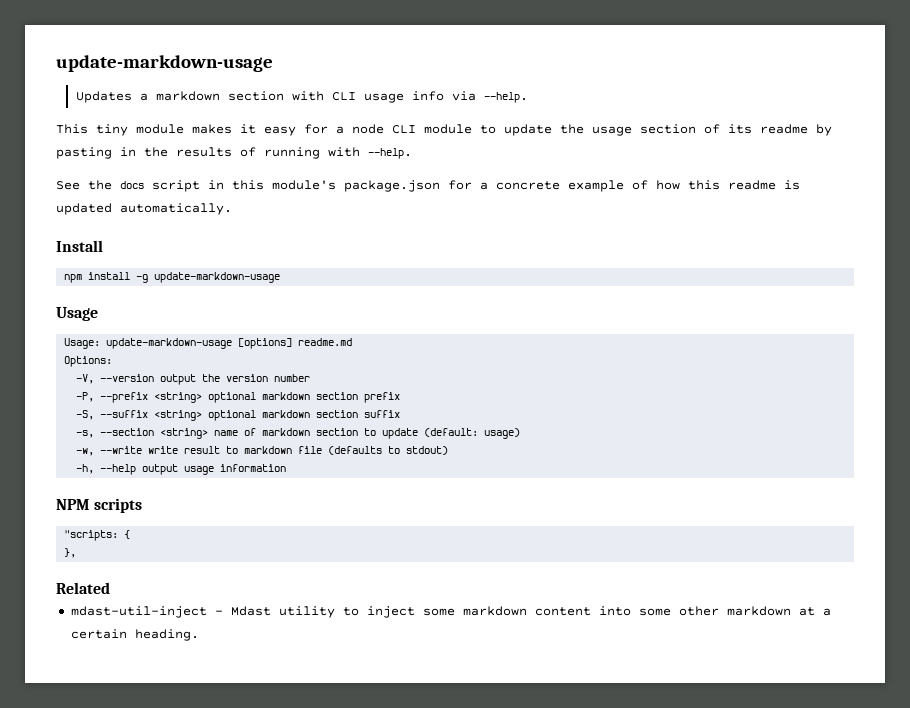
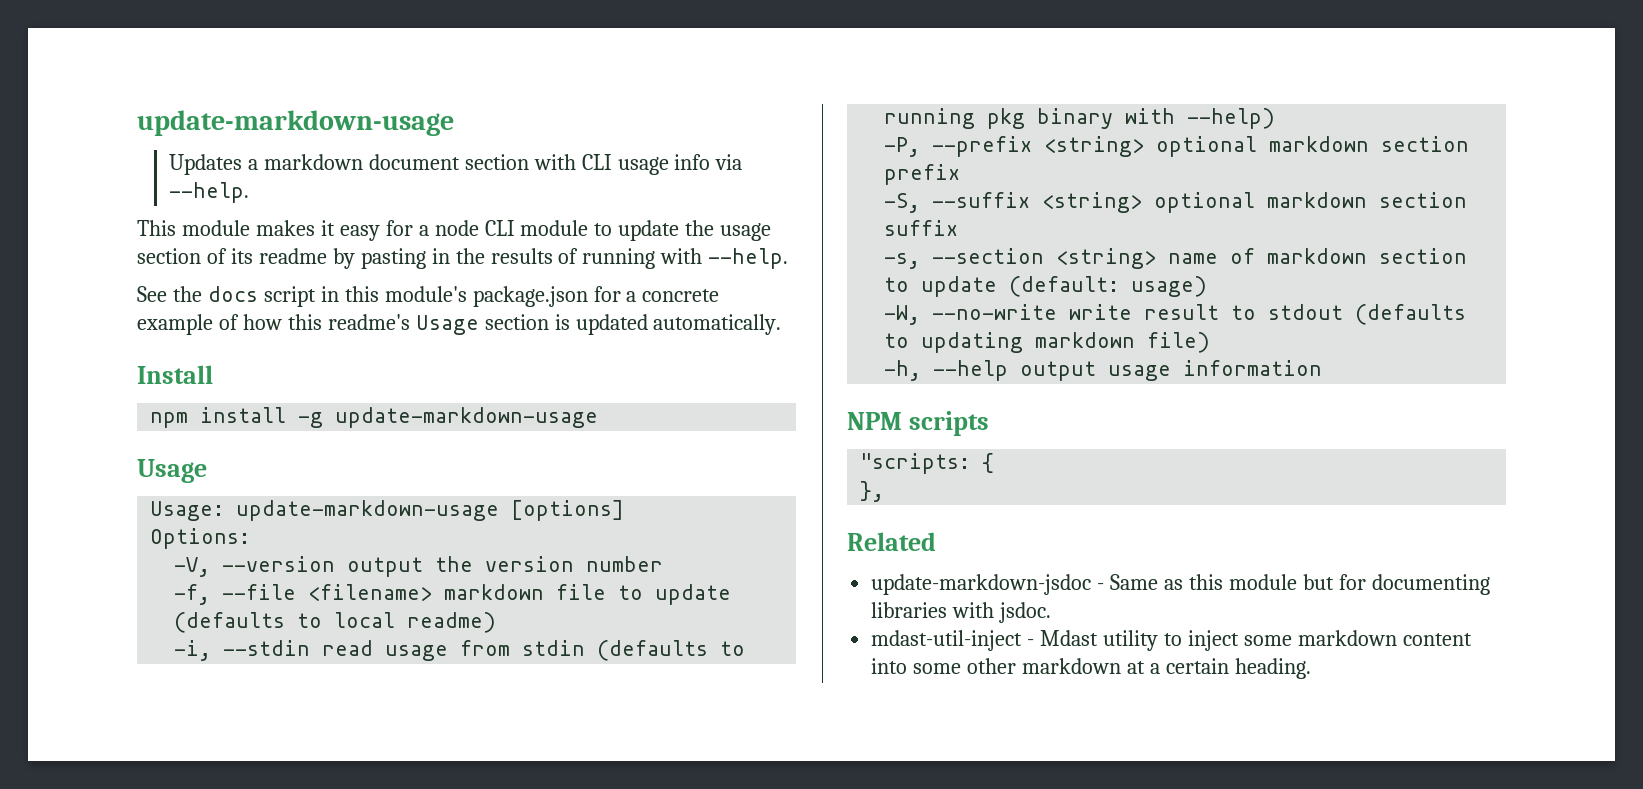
(220, 96) none -> [368,154,460,170] document
[96,124,128,136] tiny -> (176, 228) none
[728,180,776,190] readme -> [327,314,549,335] readme's Usage section
[298,338,353,346] readme.md -> (625, 510) none
(311, 378) none -> [174,584,732,605] [174,612,497,633] [174,640,746,661] [884,108,1276,129] // -f, --file <filename> markdown file to update (defaults to local readme) // -i, --stdin read usage from stdin (defaults to running pkg binary with --help)
[76,446,143,456] -w, --write -> [884,304,1058,325] -W, --no-write
[244,446,449,455] markdown file (defaults to stdout) -> [1268,304,1467,325] [884,332,1211,353] stdout (defaults to updating markdown file)
(110, 588) none -> [871,574,1490,595] [871,602,1052,623] // update-markdown-jsdoc - Same as this module but for documenting libraries with jsdoc.

